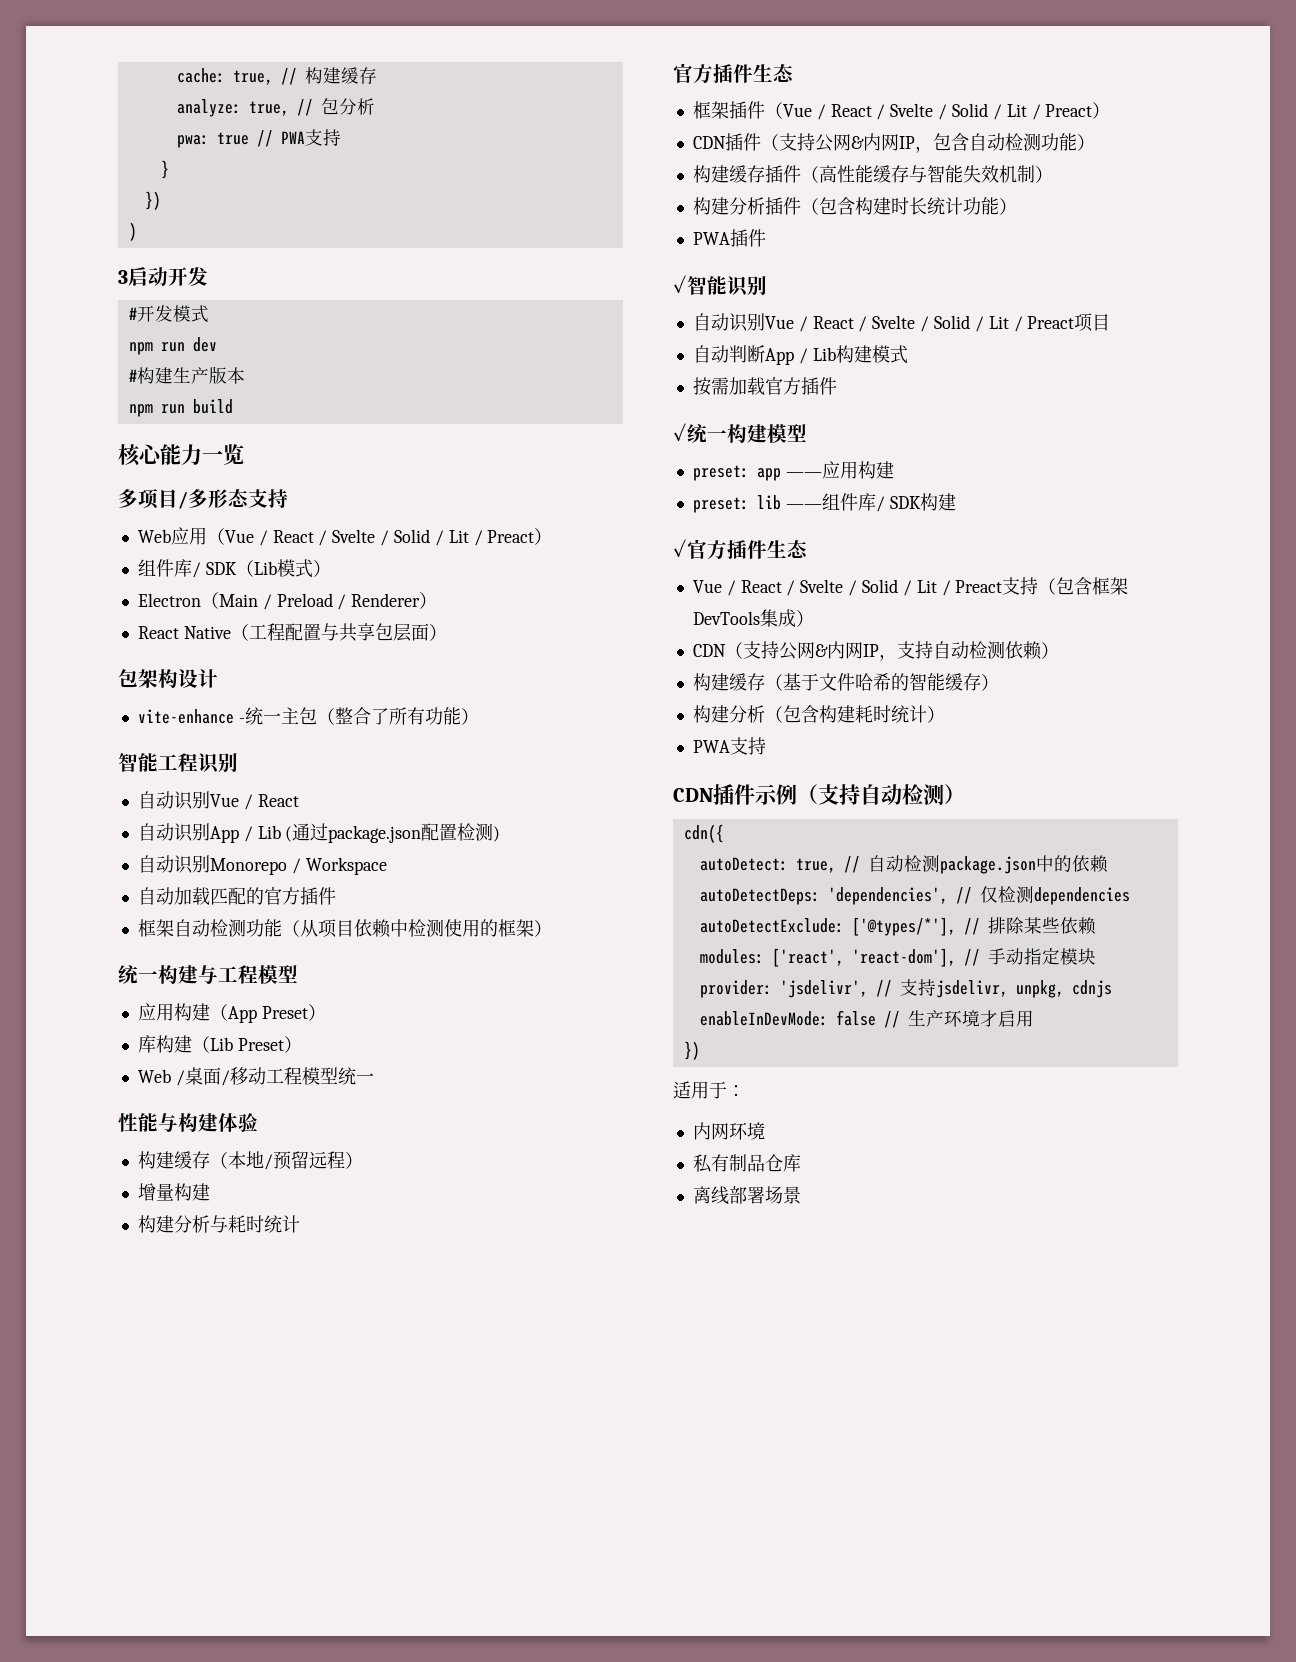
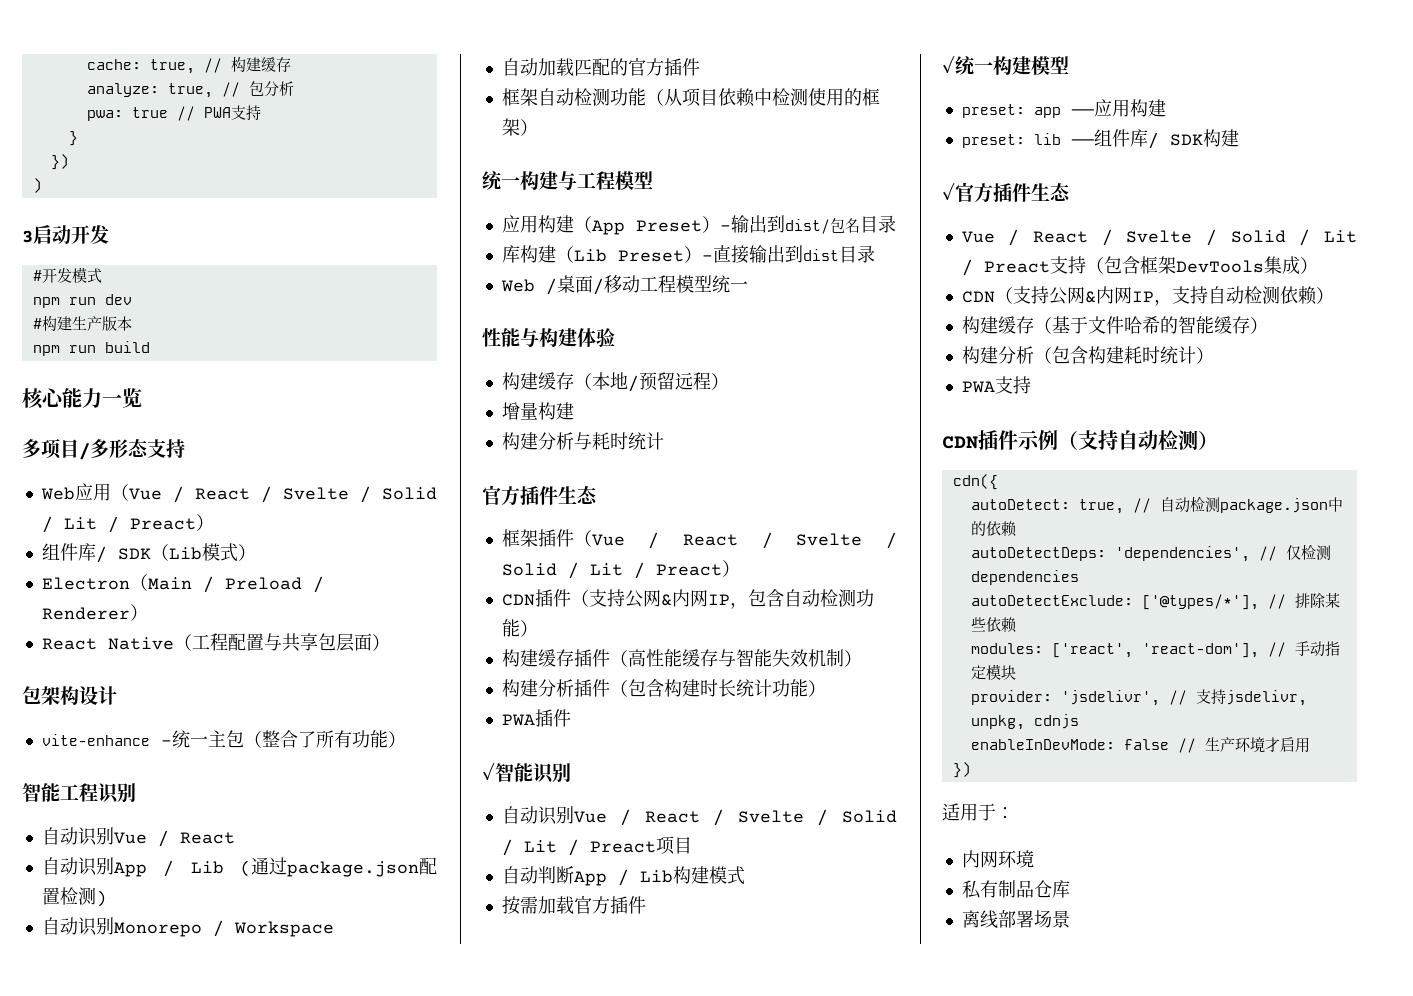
(326, 1012) none -> [719,215,896,234] -输出到dist/包名目录
(302, 1044) none -> [701,245,875,264] -直接输出到dist目录

